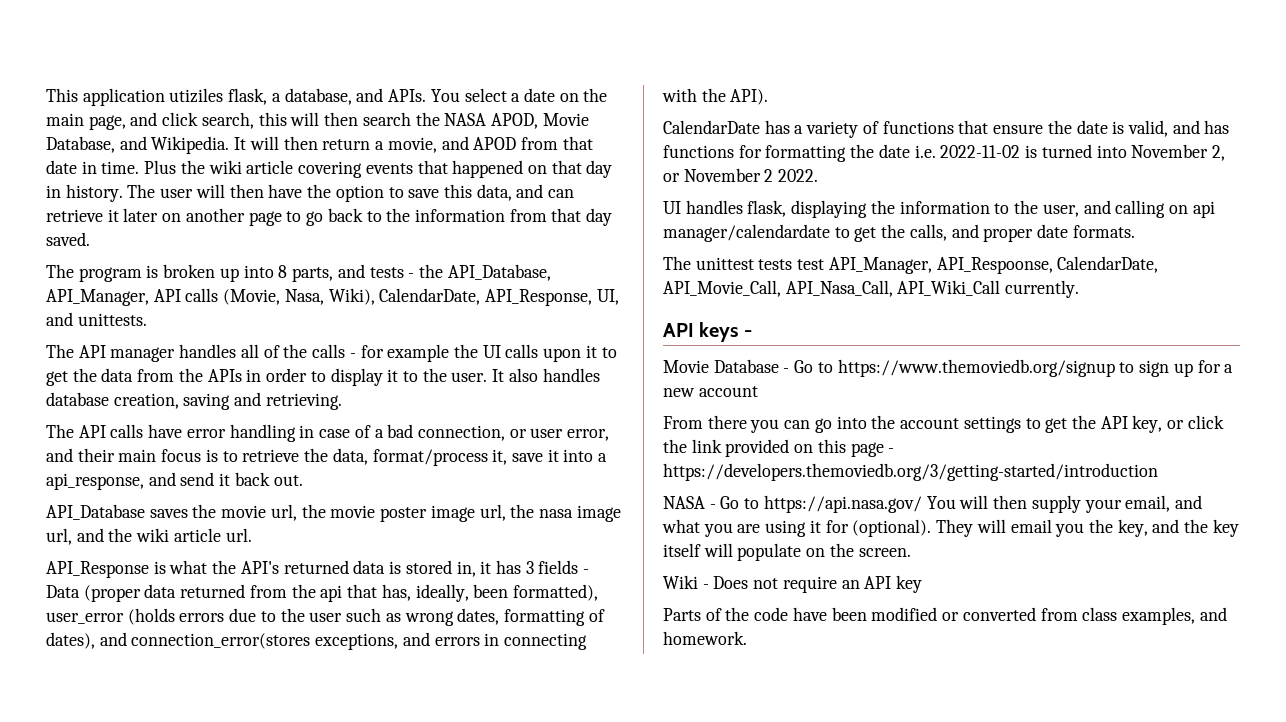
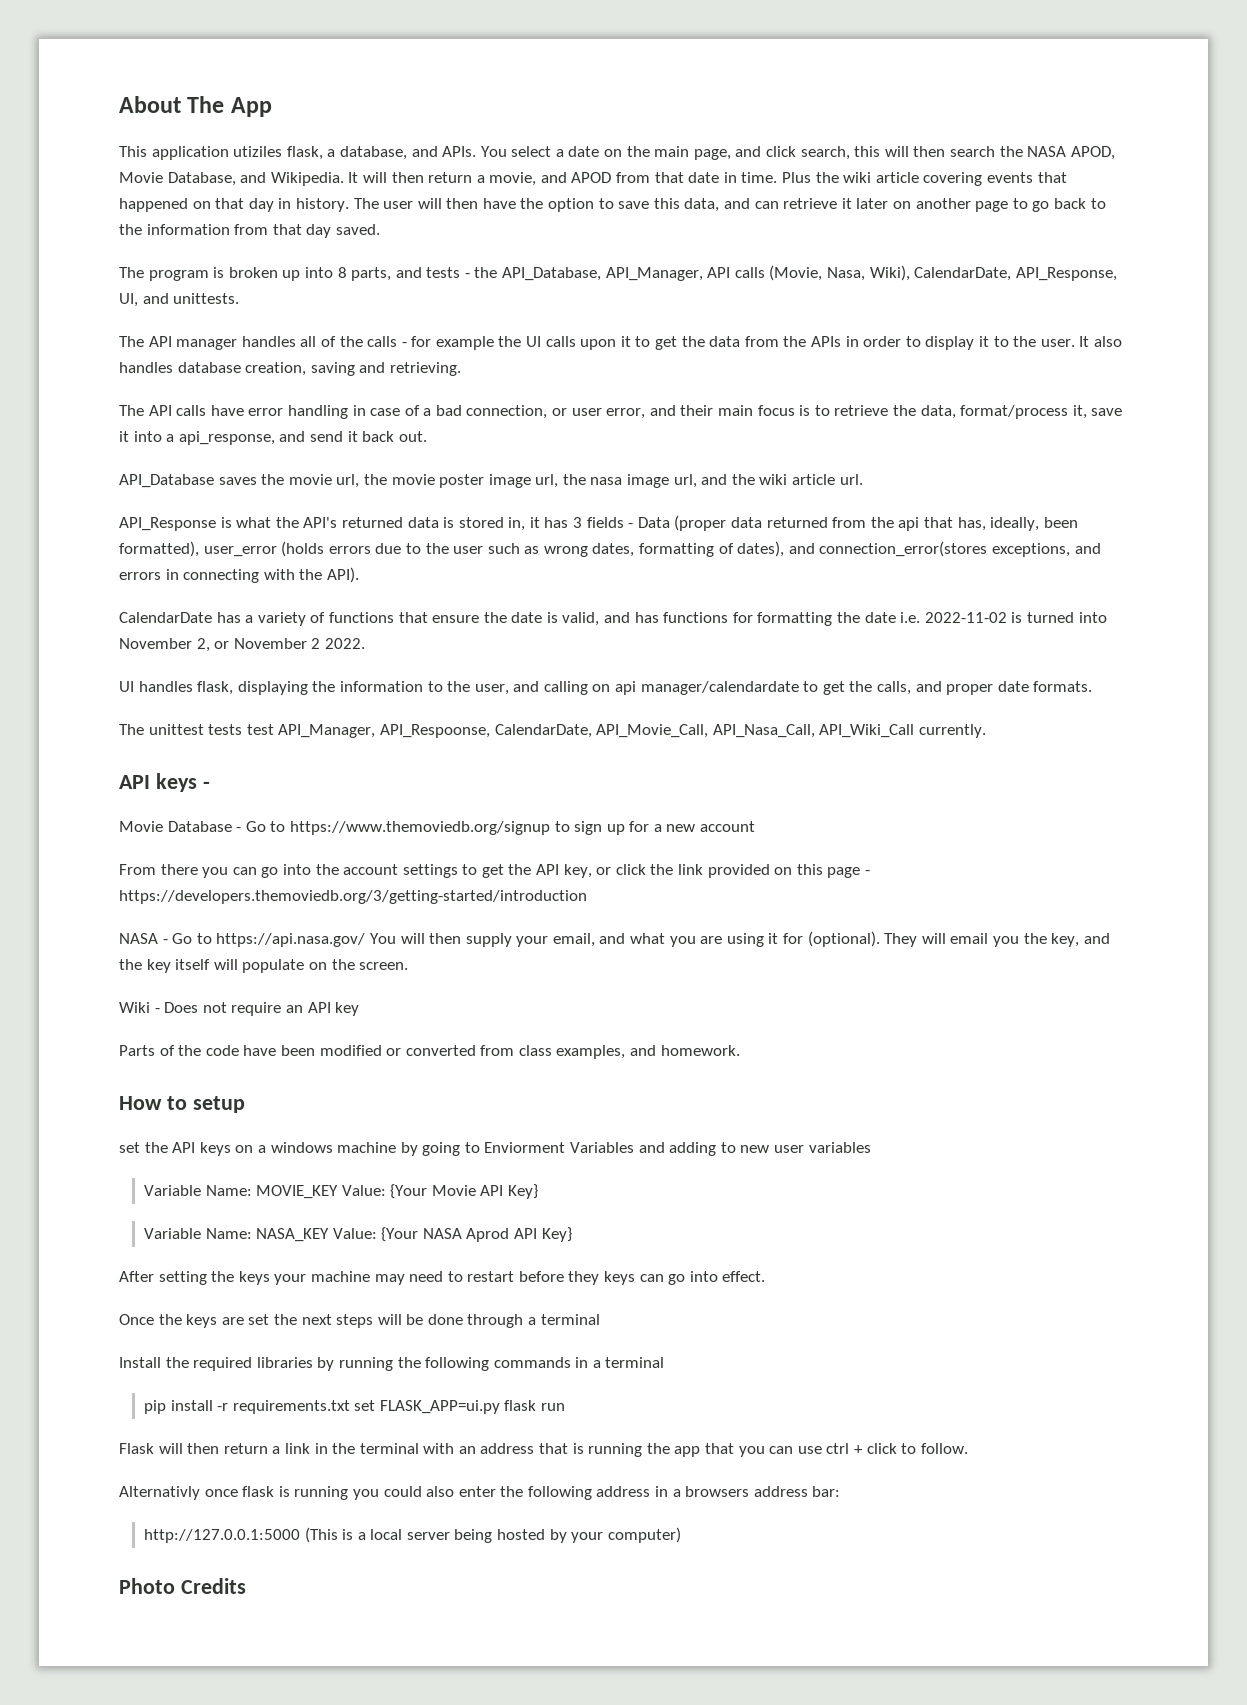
(46, 95) none -> [119,96,272,117] About The App //
(747, 638) none -> [119,1096,245,1113] [119,1142,871,1156] [143,1184,539,1199] [143,1227,572,1242] [119,1271,766,1285] [119,1314,600,1328] [119,1357,665,1371] [143,1400,566,1414] [119,1443,968,1457] [119,1486,841,1500] [143,1527,681,1543] [119,1578,246,1594] // How to setup // set the API keys on a windows machine by going to Enviorment Variables and adding to new user variables // Variable Name: MOVIE_KEY Value: {Your Movie API Key} // Variable Name: NASA_KEY Value: {Your NASA Aprod API Key} // After setting the keys your machine may need to restart before they keys can go into effect. // Once the keys are set the next steps will be done through a terminal // Install the required libraries by running the following commands in a terminal // pip install -r requirements.txt set FLASK_APP=ui.py flask run // Flask will then return a link in the terminal with an address that is running the app that you can use ctrl + click to follow. // Alternativly once flask is running you could also enter the following address in a browsers address bar: // http://127.0.0.1:5000 (This is a local server being hosted by your computer) // Photo Credits

